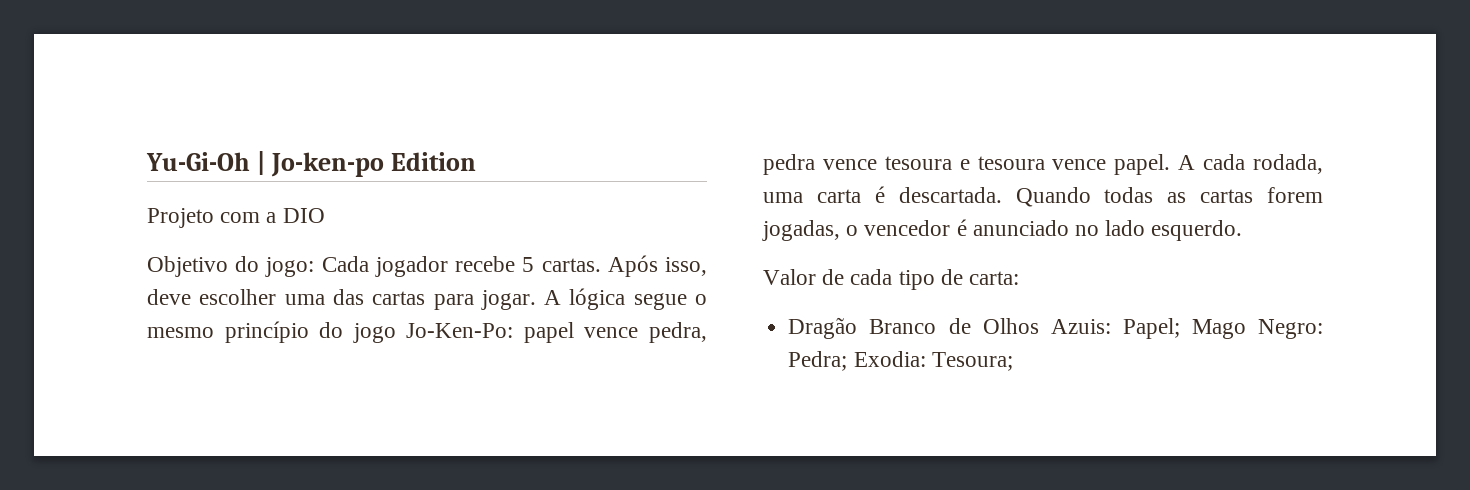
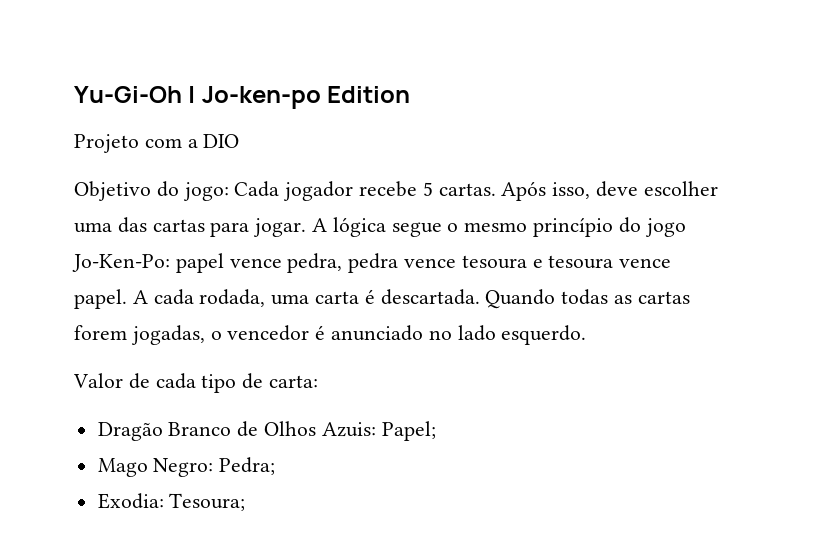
(1180, 328) none -> (436, 431) //
(848, 361) none -> (276, 466) //

